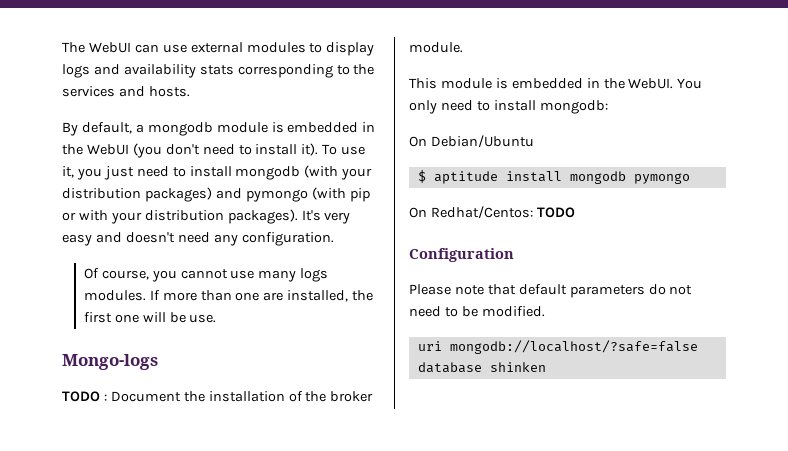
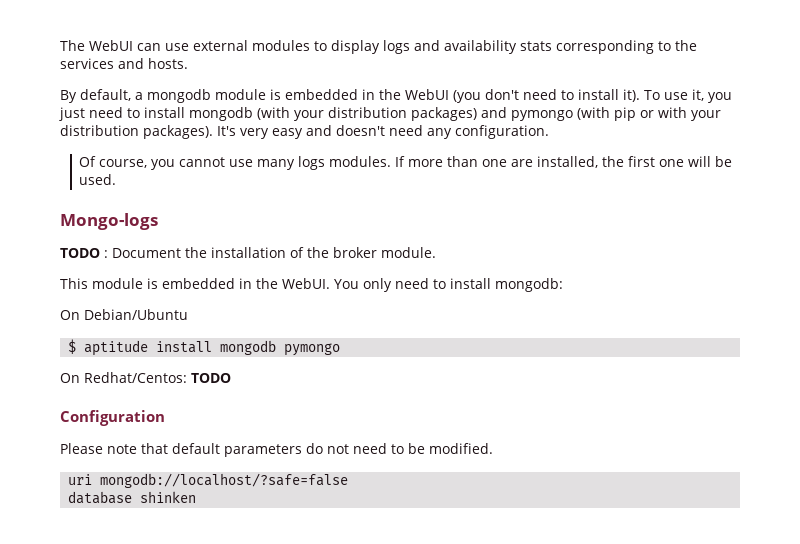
[189,314,217,323] use. -> [79,174,117,185] used.

